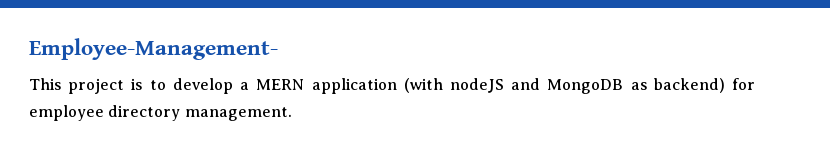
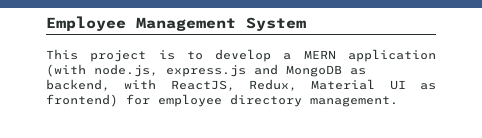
[29,38,278,60] Employee-Management- -> [46,16,306,31] Employee Management System
[449,78,504,93] nodeJS -> [94,64,246,77] node.js, express.js
[653,78,725,93] backend) -> [46,79,436,91] [46,94,118,107] backend, with ReactJS, Redux, Material UI as frontend)

